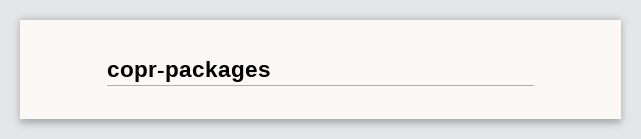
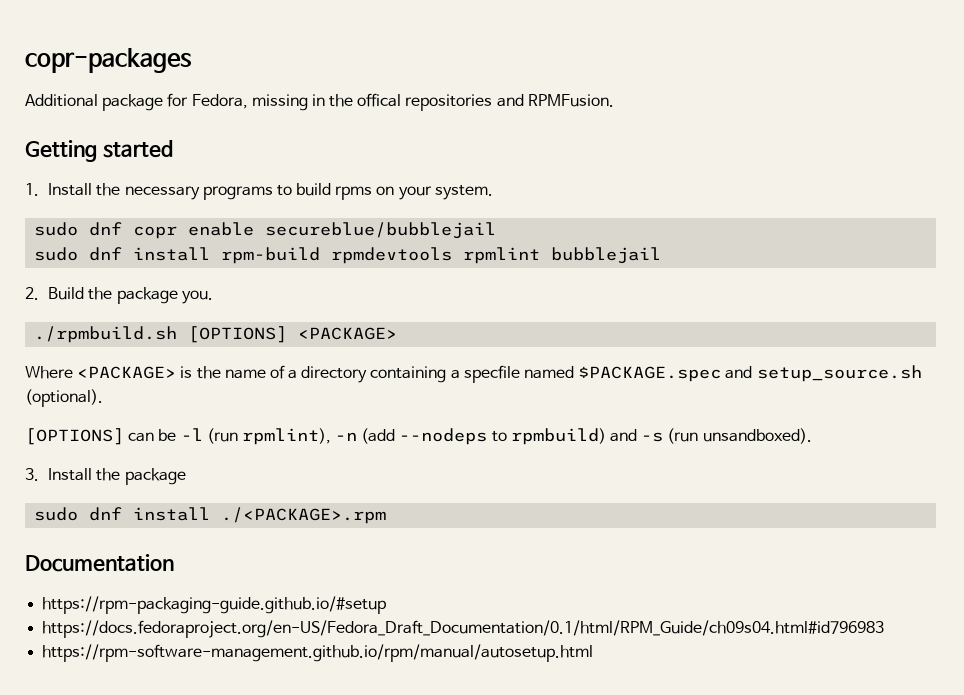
(271, 71) none -> [25,93,614,111] [25,140,173,162] [25,183,493,200] [34,222,497,239] [34,247,662,264] [25,287,213,304] [34,326,398,343] [25,365,922,383] [25,389,103,407] [25,428,812,445] [25,468,186,485] [34,507,387,524] [25,554,174,572] [42,596,387,614] [42,620,885,638] [42,644,594,662] // Additional package for Fedora, missing in the offical repositories and RPMFusion. // Getting started // 1. Install the necessary programs to build rpms on your system. // sudo dnf copr enable secureblue/bubblejail // sudo dnf install rpm-build rpmdevtools rpmlint bubblejail // 2. Build the package you. // ./rpmbuild.sh [OPTIONS] <PACKAGE> // Where <PACKAGE> is the name of a directory containing a specfile named $PACKAGE.spec and setup_source.sh (optional). // [OPTIONS] can be -l (run rpmlint), -n (add --nodeps to rpmbuild) and -s (run unsandboxed). // 3. Install the package // sudo dnf install ./<PACKAGE>.rpm // Documentation // https://rpm-packaging-guide.github.io/#setup // https://docs.fedoraproject.org/en-US/Fedora_Draft_Documentation/0.1/html/RPM_Guide/ch09s04.html#id796983 // https://rpm-software-management.github.io/rpm/manual/autosetup.html

